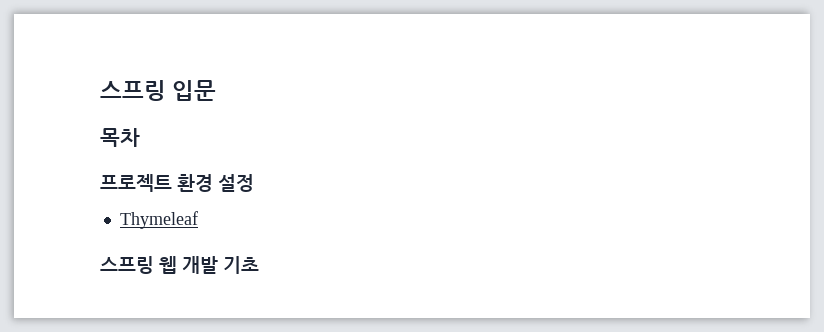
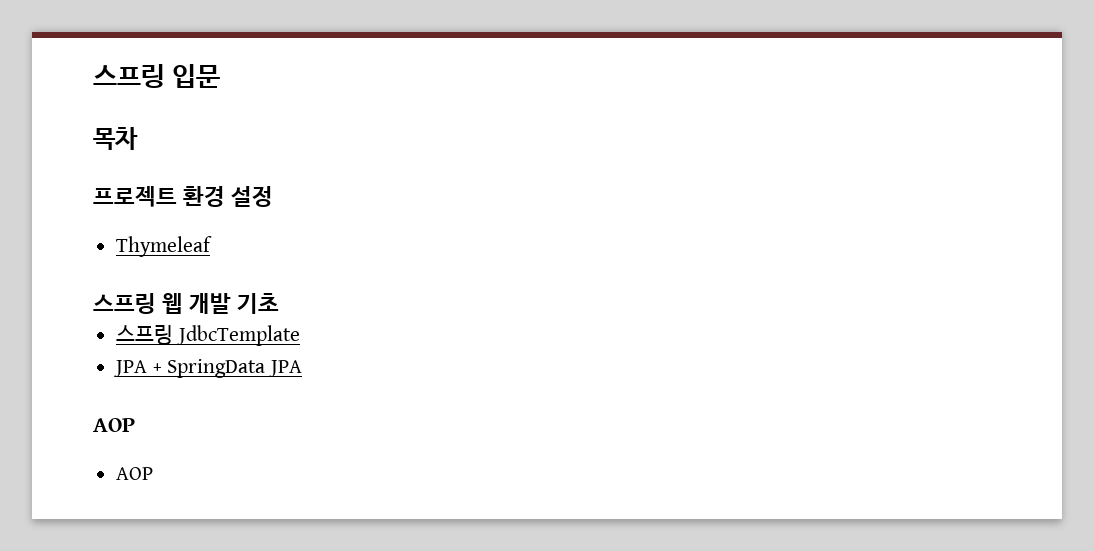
(260, 265) none -> [116,325,300,346] [113,359,303,378] [93,418,135,432] [116,467,154,480] // 스프링 JdbcTemplate // JPA + SpringData JPA // AOP // AOP

